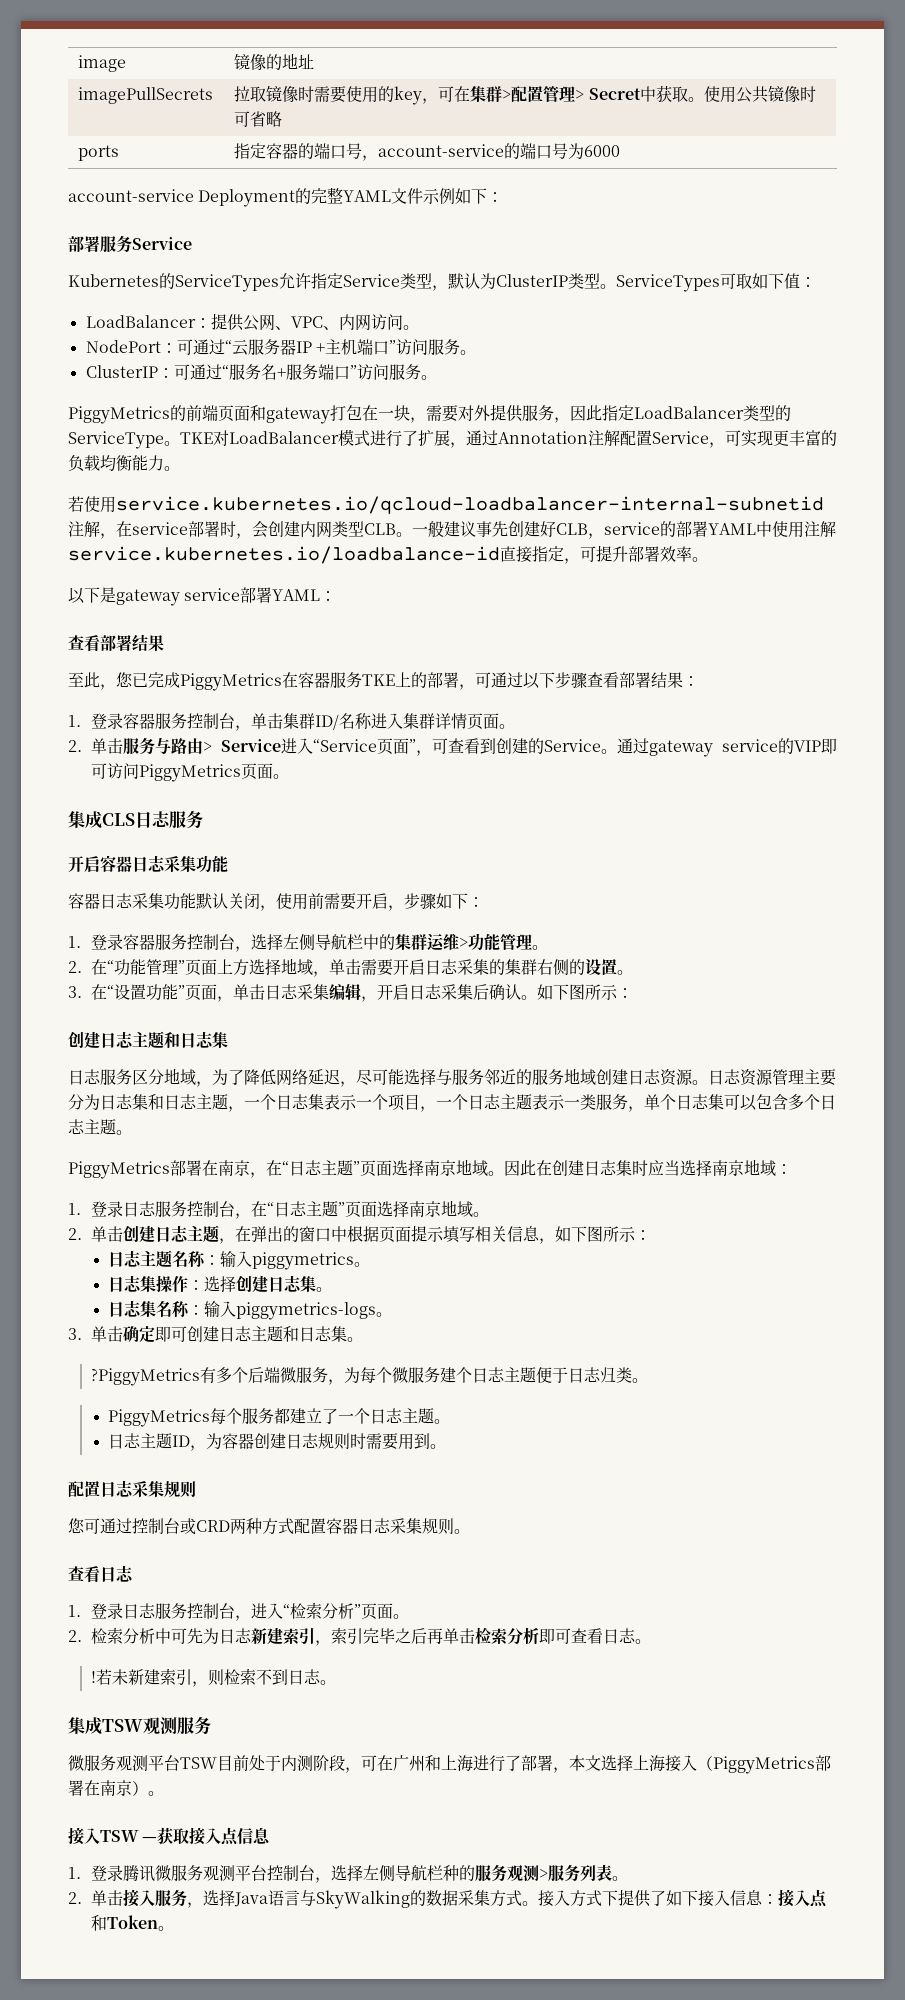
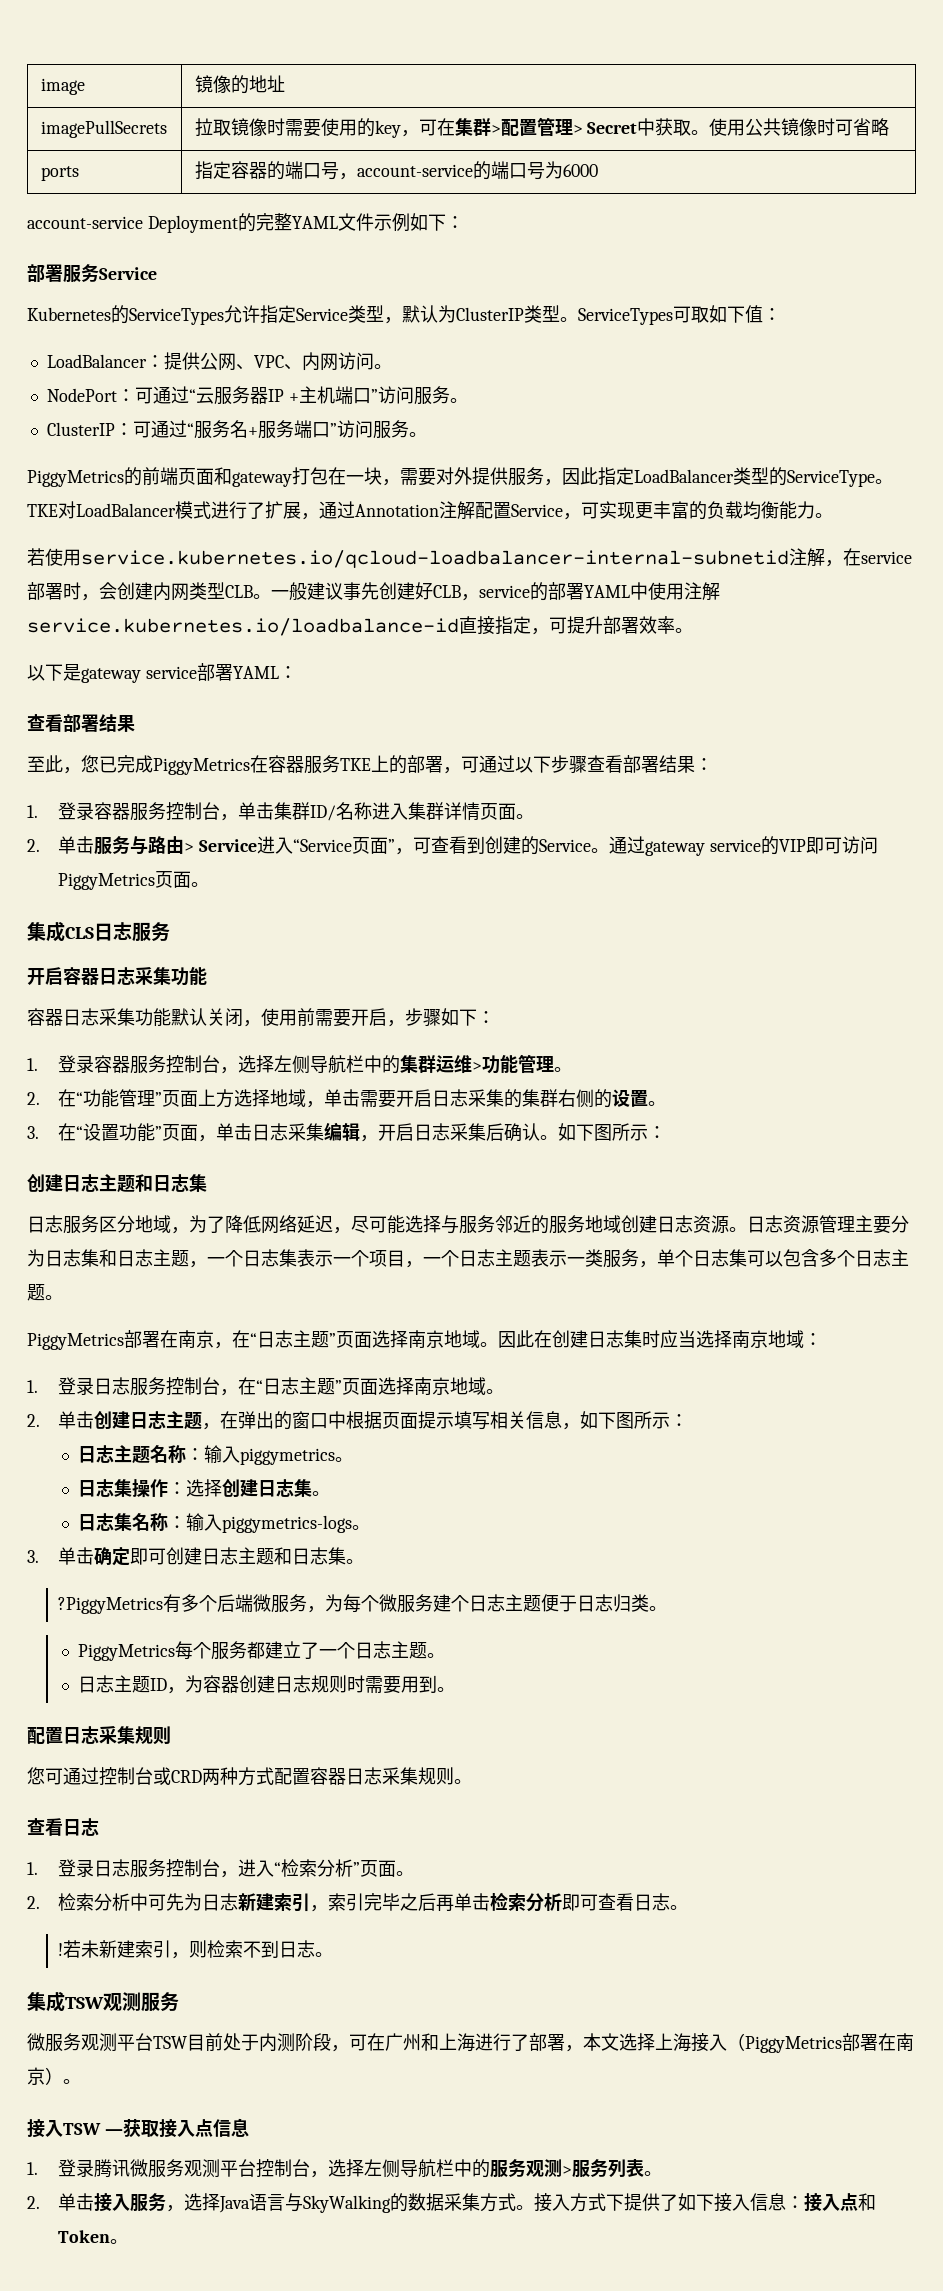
[442,1865,459,1881] 种 -> [454,2159,473,2177] 中

